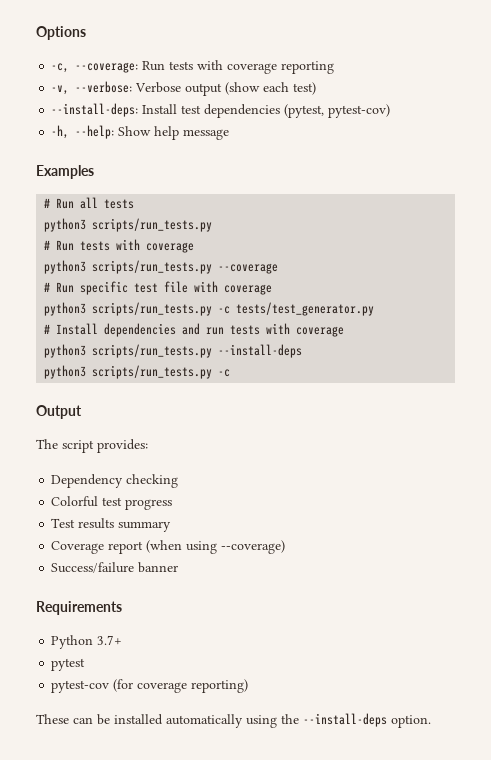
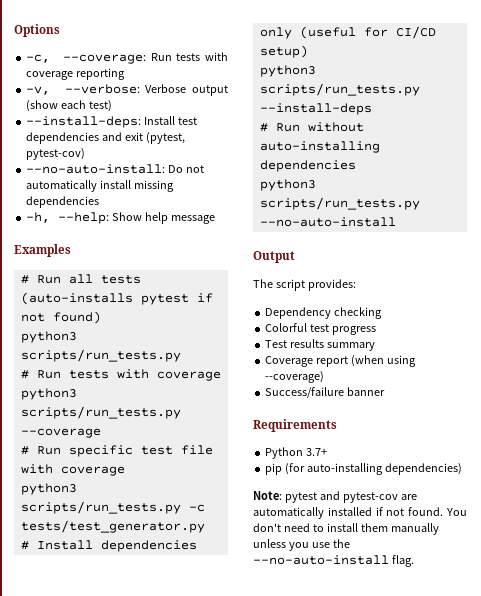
(281, 111) none -> [102,132,144,141] and exit
(391, 111) none -> [26,164,205,174] [26,180,175,192] [26,196,100,208] // --no-auto-install: Do not automatically install missing dependencies
(135, 204) none -> [20,292,213,305] [20,311,101,324] (auto-installs pytest if not found)
[182,323,345,337] [44,344,303,358] [44,365,231,379] and run tests with coverage // python3 scripts/run_tests.py --install-deps // python3 scripts/run_tests.py -c -> [259,26,436,39] [259,45,308,58] [259,65,316,77] [259,83,420,96] [259,103,372,115] [259,122,364,132] [259,141,380,153] [259,160,356,172] [259,179,316,191] [259,197,420,210] [259,217,396,227] only (useful for CI/CD setup) // python3 scripts/run_tests.py --install-deps // # Run without auto-installing dependencies // python3 scripts/run_tests.py --no-auto-install
[51,658,86,671] [51,679,249,693] [36,713,431,728] pytest // pytest-cov (for coverage reporting) // These can be installed automatically using the --install-deps option. -> [265,463,463,475] [253,491,417,503] [253,507,467,519] [253,523,439,535] [253,539,350,551] [253,555,414,567] pip (for auto-installing dependencies) // Note: pytest and pytest-cov are automatically installed if not found. You don't need to install them manually unless you use the --no-auto-install flag.

